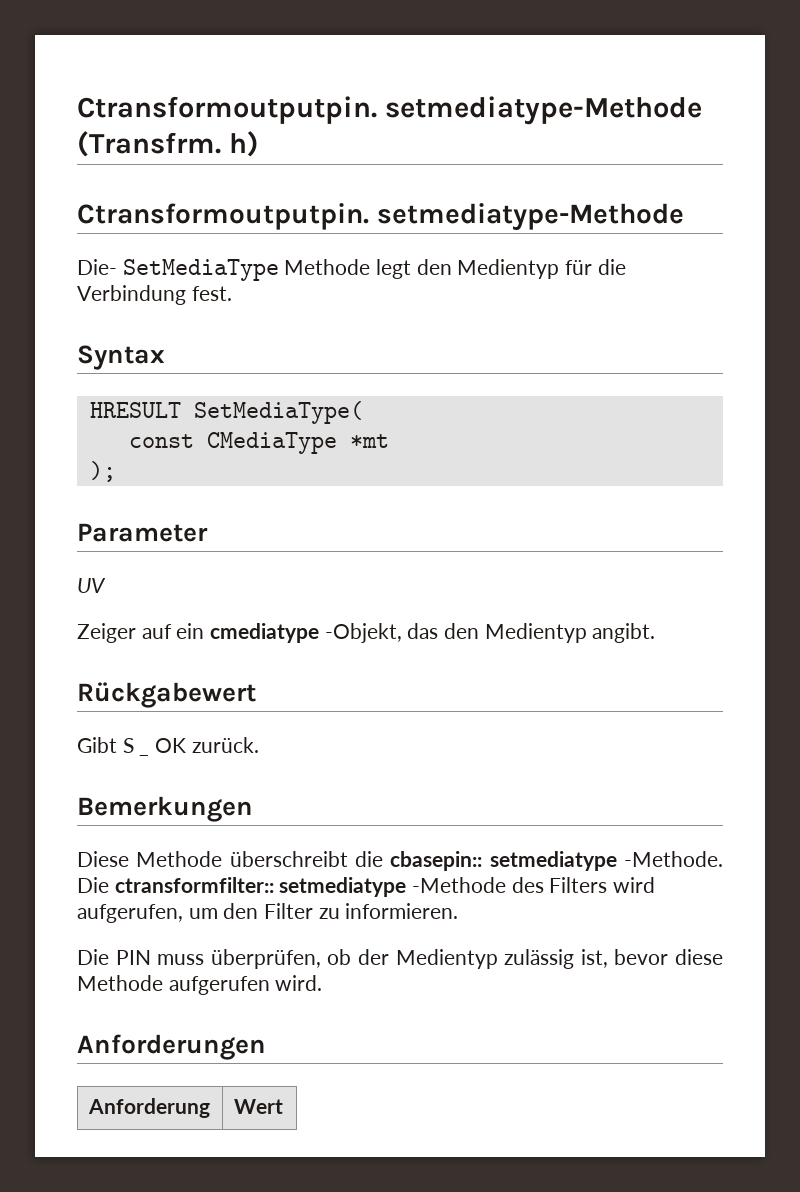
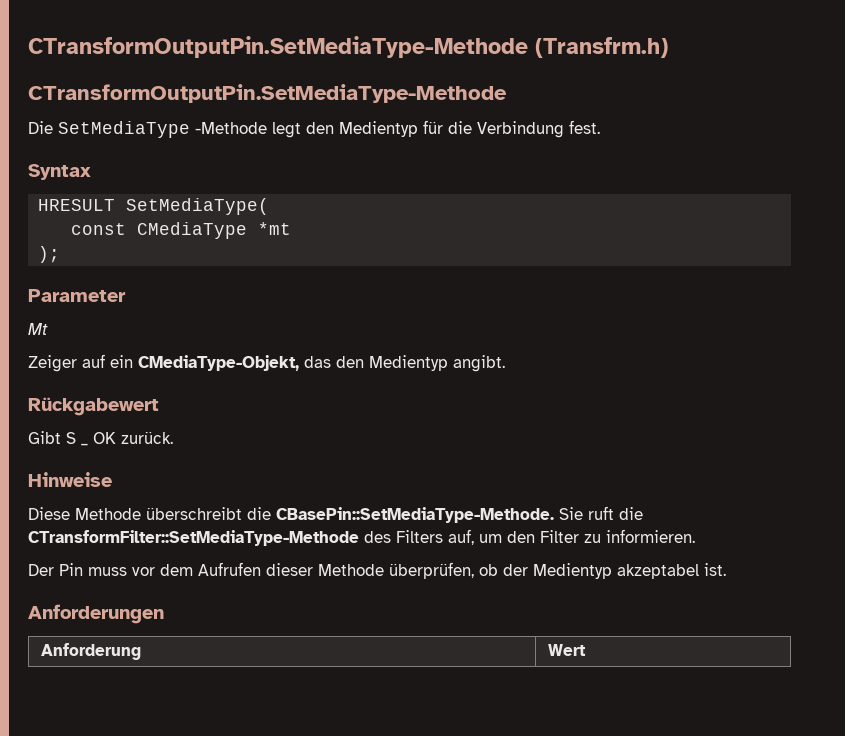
[77,96,702,125] [77,131,259,157] [77,203,684,231] [77,259,371,281] Ctransformoutputpin. setmediatype-Methode (Transfrm. h) // Ctransformoutputpin. setmediatype-Methode // Die- SetMediaType Methode -> [28,36,668,58] [28,84,507,103] [28,121,267,138] CTransformOutputPin.SetMediaType-Methode (Transfrm.h) // CTransformOutputPin.SetMediaType-Methode // Die SetMediaType -Methode
[77,578,106,593] UV -> [28,323,48,335] Mt
[210,623,402,643] cmediatype -Objekt, -> [138,355,299,371] CMediaType-Objekt,
[77,796,253,822] Bemerkungen -> [28,472,112,487] Hinweise
[390,851,723,871] [77,877,656,897] [77,904,183,923] cbasepin:: setmediatype -Methode. Die ctransformfilter:: setmediatype -Methode des Filters wird aufgerufen, -> [276,506,643,523] [28,529,474,546] CBasePin::SetMediaType-Methode. Sie ruft die CTransformFilter::SetMediaType-Methode des Filters auf,
[77,949,724,969] [77,975,323,995] Die PIN muss überprüfen, ob der Medientyp zulässig ist, bevor diese Methode aufgerufen wird. -> [28,562,726,579] Der Pin muss vor dem Aufrufen dieser Methode überprüfen, ob der Medientyp akzeptabel ist.

